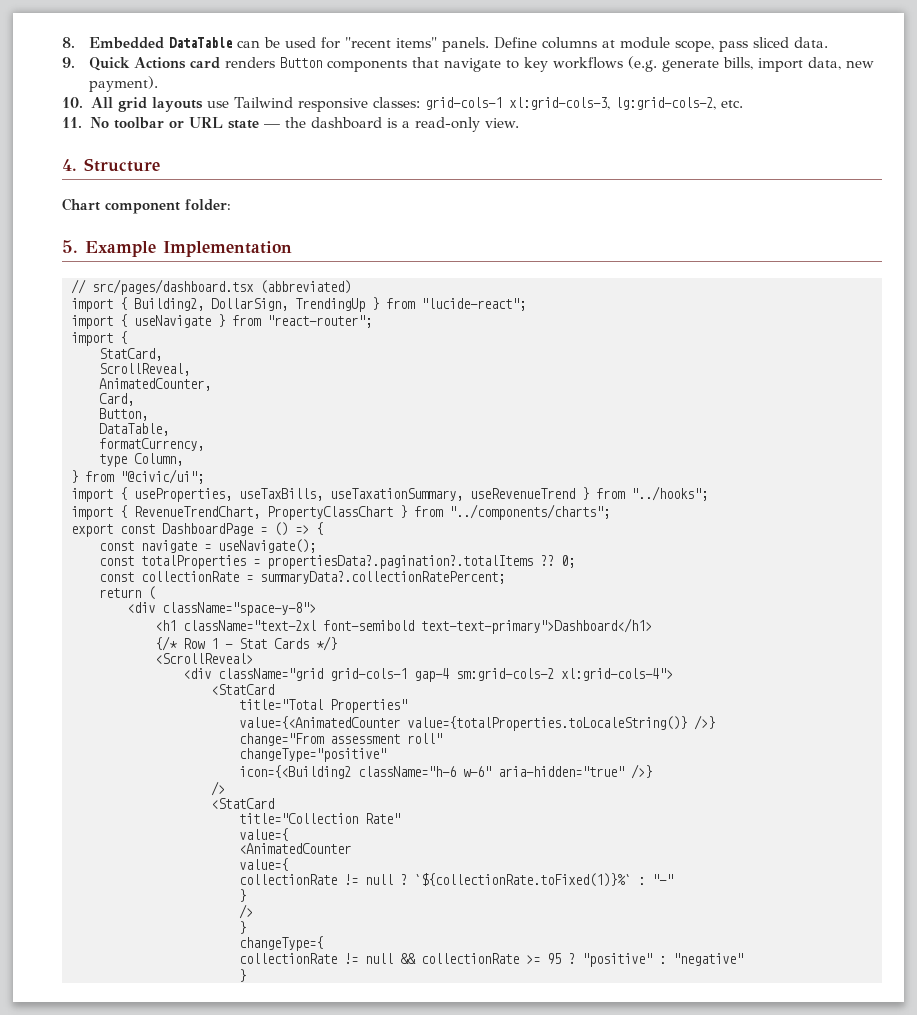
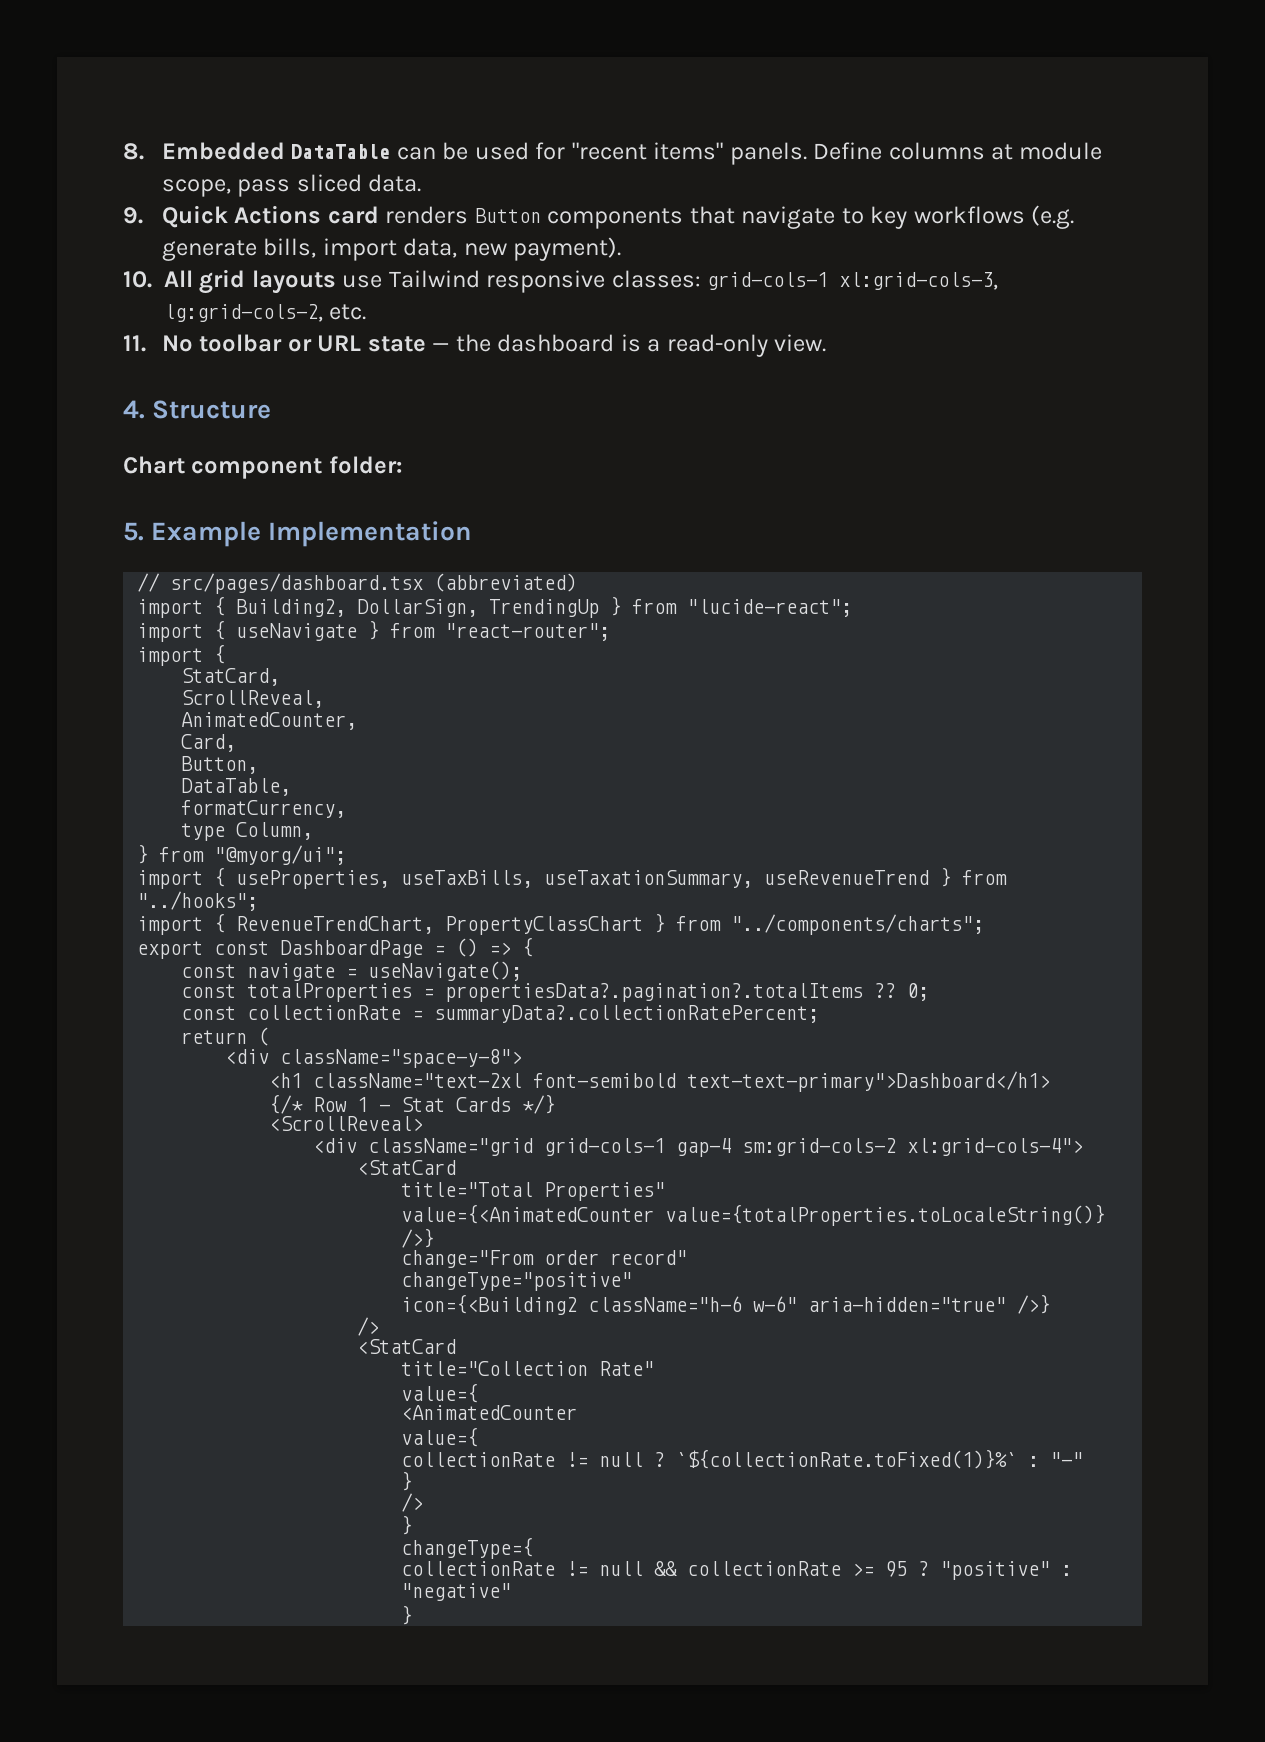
[120,469,204,484] "@civic/ui"; -> [214,845,347,865] "@myorg/ui";
[330,733,442,744] assessment roll" -> [544,1250,688,1265] order record"

